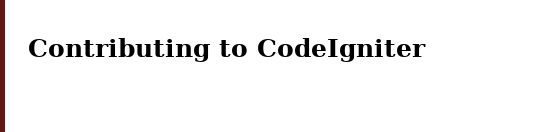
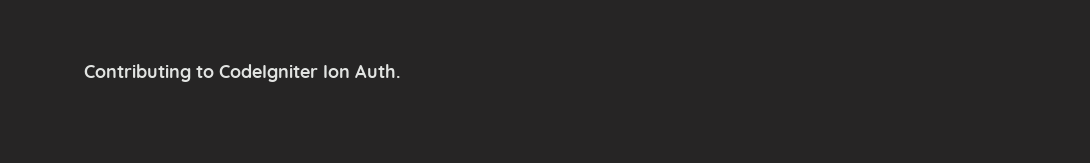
(426, 50) none -> [323,64,400,78] Ion Auth.

